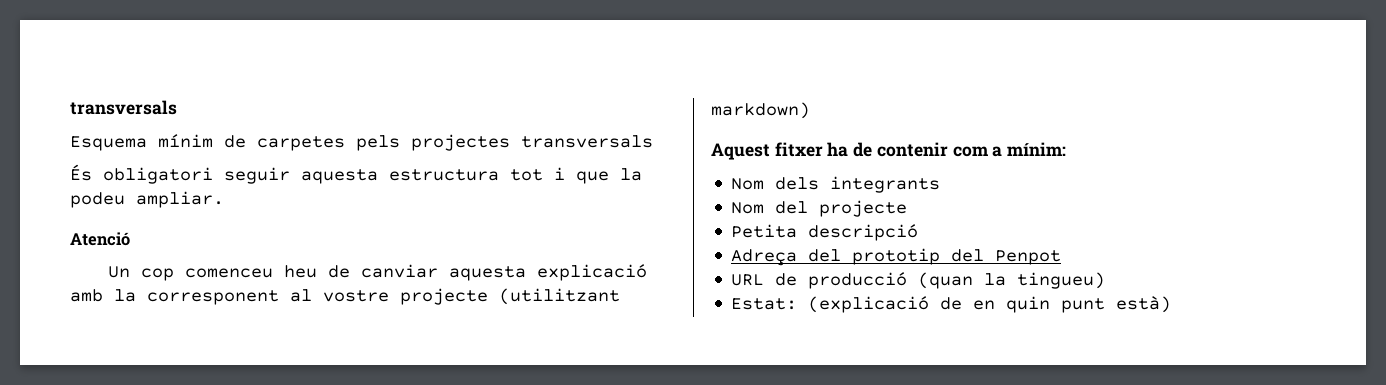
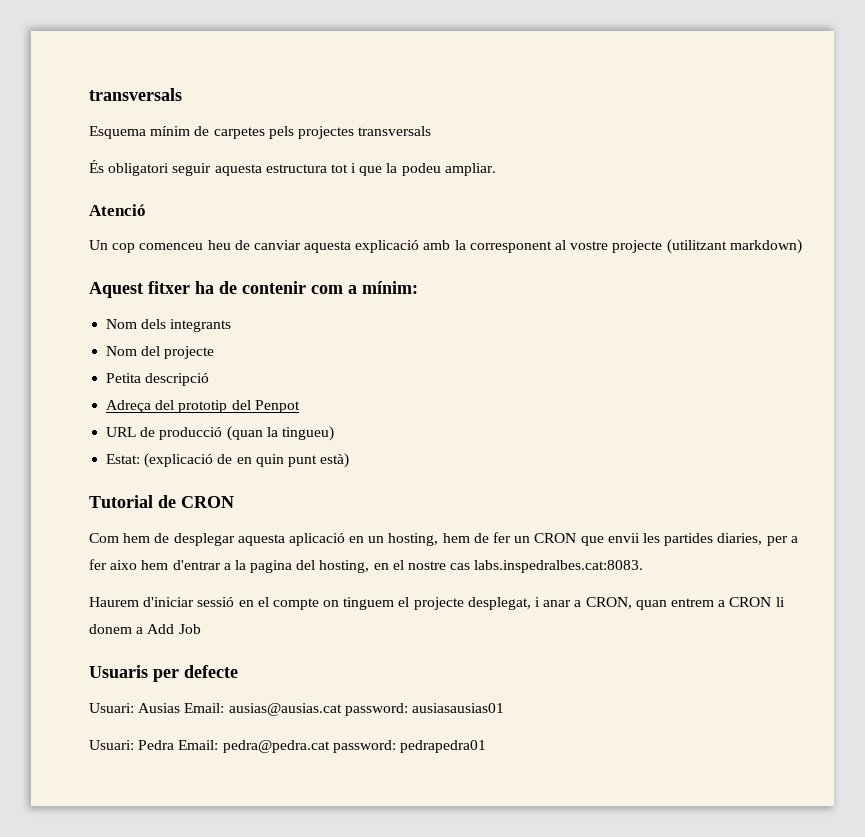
(1172, 304) none -> [89,495,234,508] [89,532,798,546] [89,559,644,573] [89,597,785,610] [89,624,201,634] [89,665,238,682] [89,703,504,716] [89,740,486,753] // Tutorial de CRON // Com hem de desplegar aquesta aplicació en un hosting, hem de fer un CRON que envii les partides diaries, per a fer aixo hem d'entrar a la pagina del hosting, en el nostre cas labs.inspedralbes.cat:8083. // Haurem d'iniciar sessió en el compte on tinguem el projecte desplegat, i anar a CRON, quan entrem a CRON li donem a Add Job // Usuaris per defecte // Usuari: Ausias Email: ausias@ausias.cat password: ausiasausias01 // Usuari: Pedra Email: pedra@pedra.cat password: pedrapedra01

